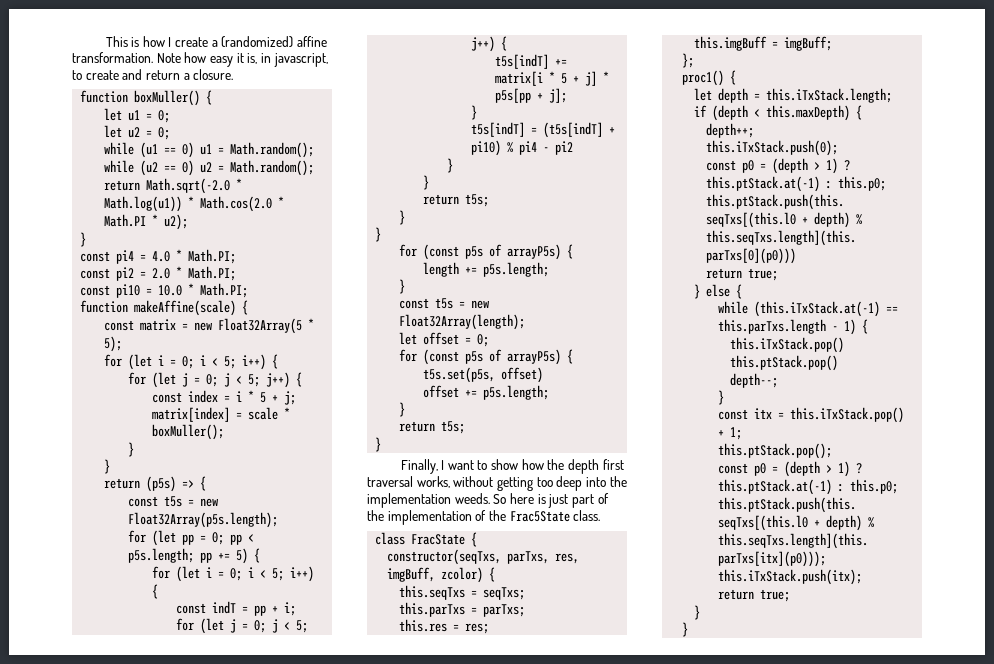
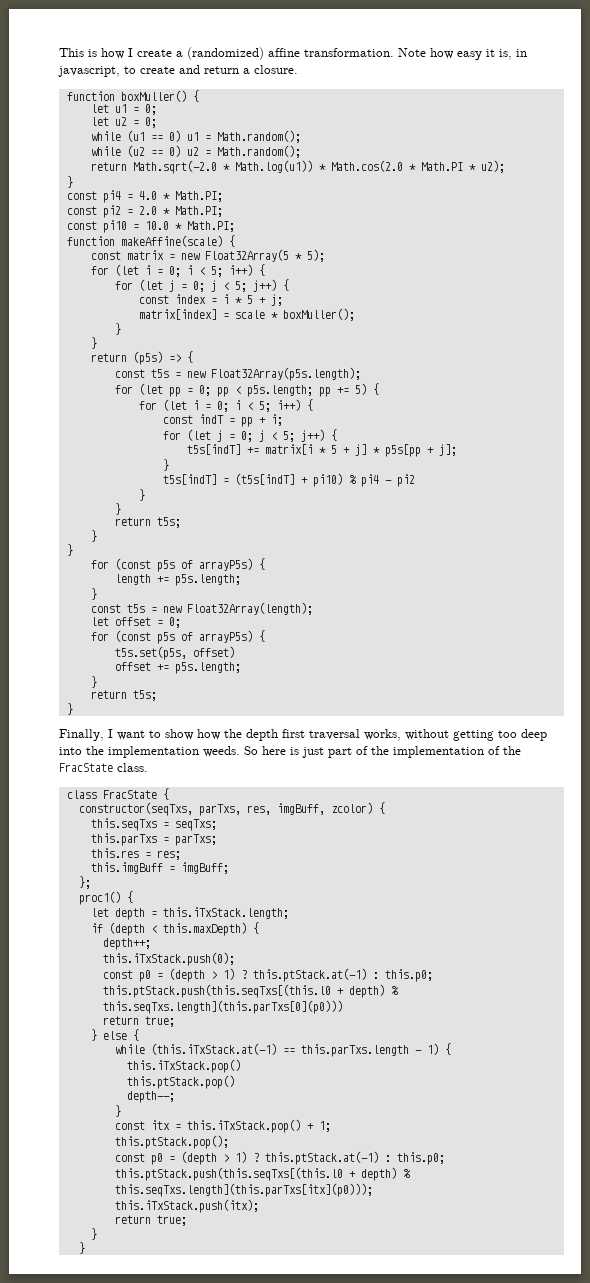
[509,511,570,522] Frac5State -> [59,763,113,772] FracState

